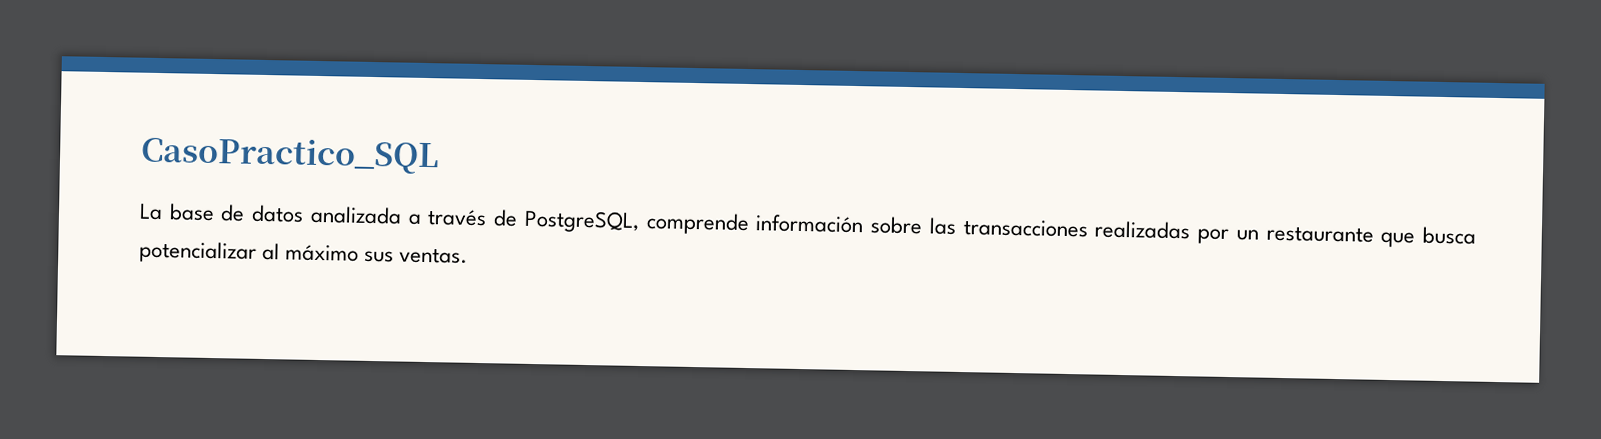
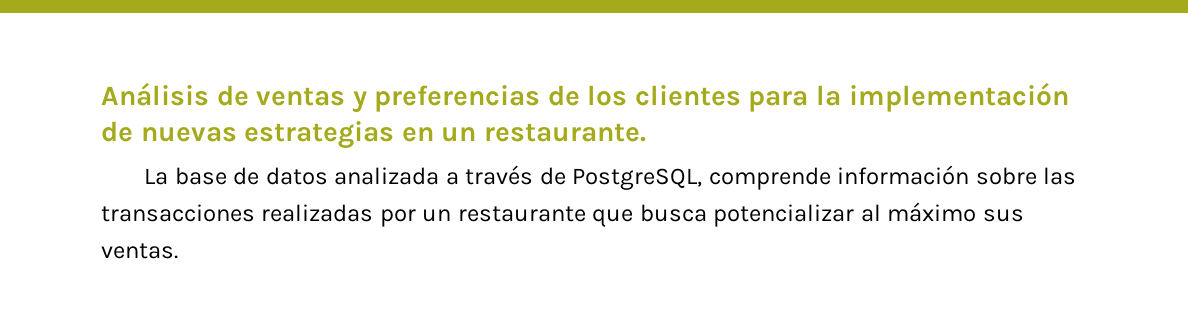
[140,136,440,175] CasoPractico_SQL -> [101,82,1069,113] [101,121,646,149] Análisis de ventas y preferencias de los clientes para la implementación de nuevas estrategias en un restaurante.

